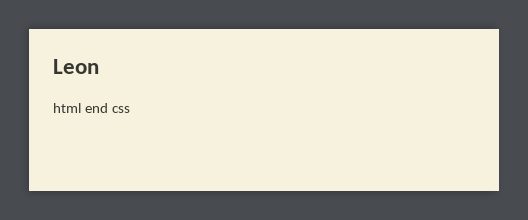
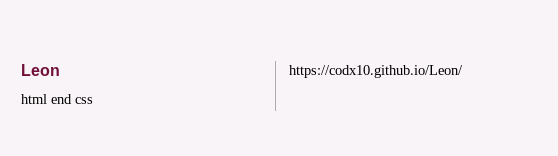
(130, 109) none -> [289,65,463,78] https://codx10.github.io/Leon/

